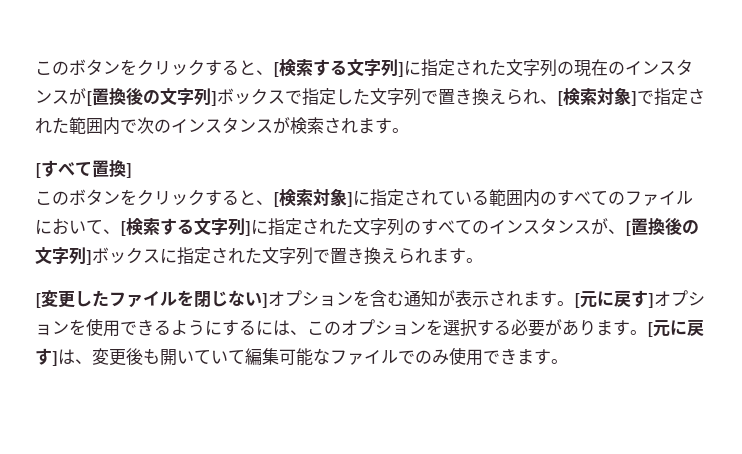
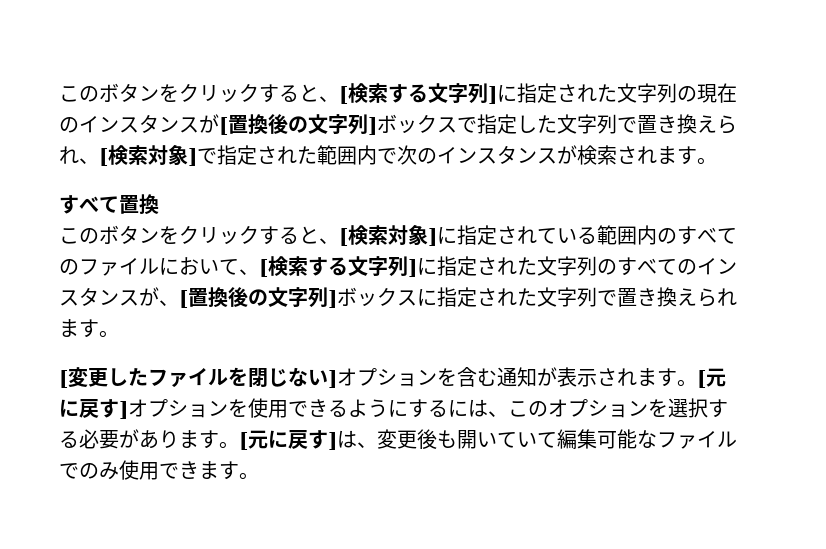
[35,163,41,178] [ -> (717, 161) none
[126,163,132,178] ] -> (159, 204) none

